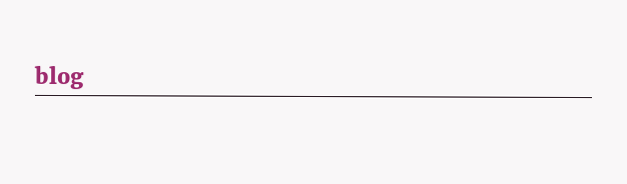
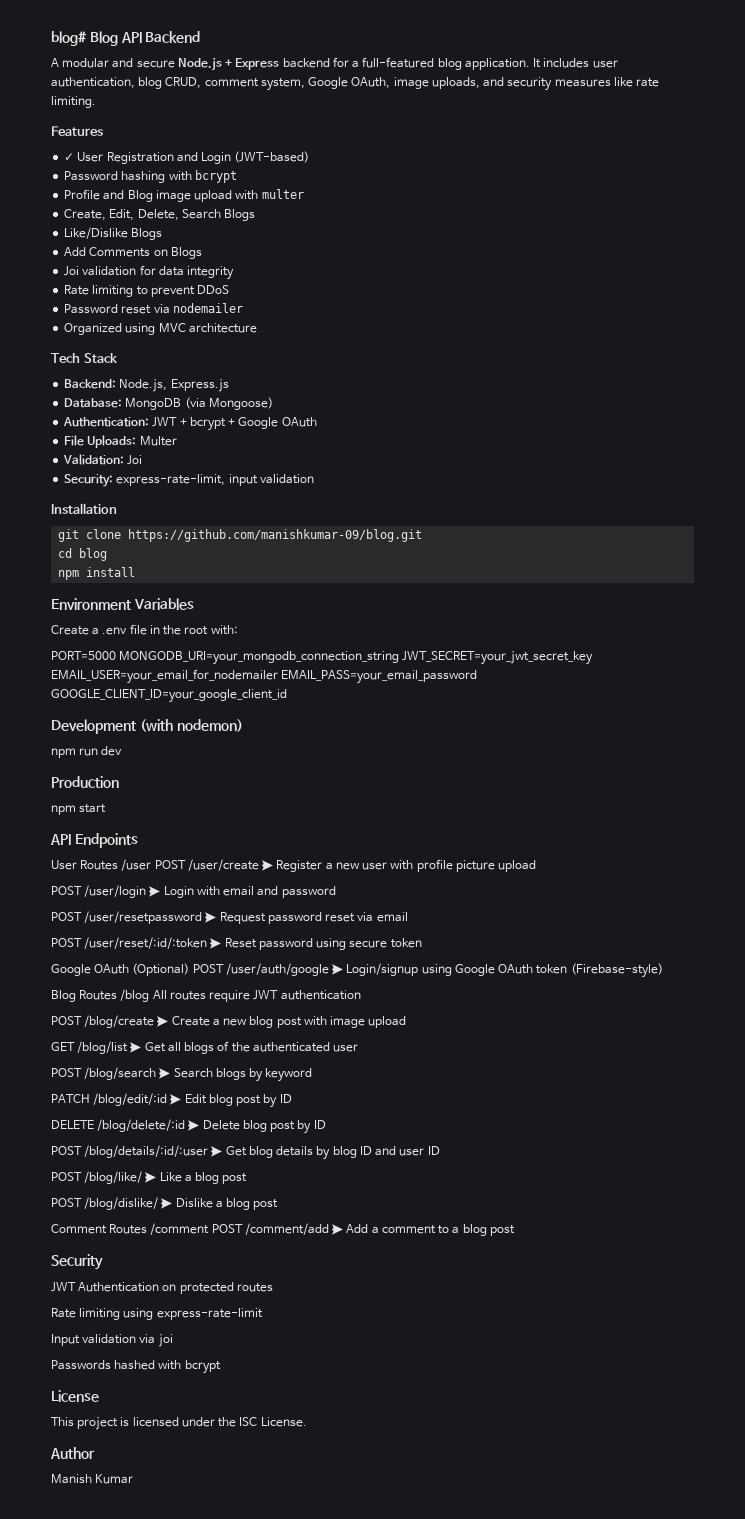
[34,65,85,90] blog -> [51,31,201,46] [51,57,618,71] [51,77,660,91] [51,96,96,108] [51,126,103,136] [64,151,310,164] [64,170,237,183] [64,189,304,202] [64,209,256,221] [64,227,163,240] [64,247,202,259] [64,265,235,280] [64,285,230,297] [64,303,243,314] [64,323,257,335] [51,353,118,363] [64,379,229,392] [64,397,273,410] [63,417,317,431] [64,435,177,448] [63,454,143,465] [64,474,314,487] [51,503,117,514] [58,529,423,542] [58,548,108,561] [58,567,136,580] [51,598,194,610] [51,624,238,635] [51,651,594,665] [51,669,478,684] [51,689,287,703] [51,719,243,734] [51,746,123,758] [51,776,119,788] [51,804,107,815] [50,833,138,848] [51,859,537,872] [51,885,336,898] [51,911,408,924] [51,937,422,950] [51,963,663,978] [51,989,361,1002] [51,1015,407,1028] [51,1041,359,1054] [51,1067,313,1082] [51,1093,292,1108] [51,1119,326,1134] [51,1145,440,1160] [51,1171,248,1184] [51,1197,279,1210] [51,1223,515,1236] [51,1254,103,1270] [51,1282,273,1294] [51,1308,263,1320] [51,1334,173,1347] [51,1360,221,1374] [51,1390,99,1402] [51,1417,307,1430] [50,1447,95,1459] [51,1474,134,1484] blog# Blog API Backend // A modular and secure Node.js + Express backend for a full-featured blog application. It includes user authentication, blog CRUD, comment system, Google OAuth, image uploads, and security measures like rate limiting. // Features // ✓ User Registration and Login (JWT-based) // Password hashing with bcrypt // Profile and Blog image upload with multer // Create, Edit, Delete, Search Blogs // Like/Dislike Blogs // Add Comments on Blogs // Joi validation for data integrity // Rate limiting to prevent DDoS // Password reset via nodemailer // Organized using MVC architecture // Tech Stack // Backend: Node.js, Express.js // Database: MongoDB (via Mongoose) // Authentication: JWT + bcrypt + Google OAuth // File Uploads: Multer // Validation: Joi // Security: express-rate-limit, input validation // Installation // git clone https://github.com/manishkumar-09/blog.git // cd blog // npm install // Environment Variables // Create a .env file in the root with: // PORT=5000 MONGODB_URI=your_mongodb_connection_string JWT_SECRET=your_jwt_secret_key EMAIL_USER=your_email_for_nodemailer EMAIL_PASS=your_email_password GOOGLE_CLIENT_ID=your_google_client_id // Development (with nodemon) // npm run dev // Production // npm start // API Endpoints // User Routes /user POST /user/create ➤ Register a new user with profile picture upload // POST /user/login ➤ Login with email and password // POST /user/resetpassword ➤ Request password reset via email // POST /user/reset/:id/:token ➤ Reset password using secure token // Google OAuth (Optional) POST /user/auth/google ➤ Login/signup using Google OAuth token (Firebase-style) // Blog Routes /blog All routes require JWT authentication // POST /blog/create ➤ Create a new blog post with image upload // GET /blog/list ➤ Get all blogs of the authenticated user // POST /blog/search ➤ Search blogs by keyword // PATCH /blog/edit/:id ➤ Edit blog post by ID // DELETE /blog/delete/:id ➤ Delete blog post by ID // POST /blog/details/:id/:user ➤ Get blog details by blog ID and user ID // POST /blog/like/ ➤ Like a blog post // POST /blog/dislike/ ➤ Dislike a blog post // Comment Routes /comment POST /comment/add ➤ Add a comment to a blog post // Security // JWT Authentication on protected routes // Rate limiting using express-rate-limit // Input validation via joi // Passwords hashed with bcrypt // License // This project is licensed under the ISC License. // Author // Manish Kumar

